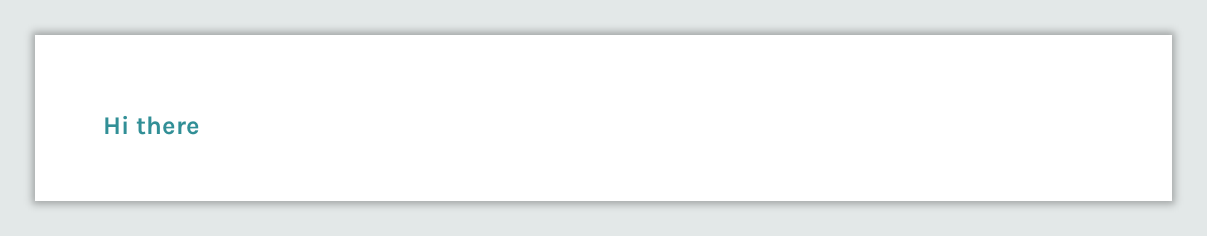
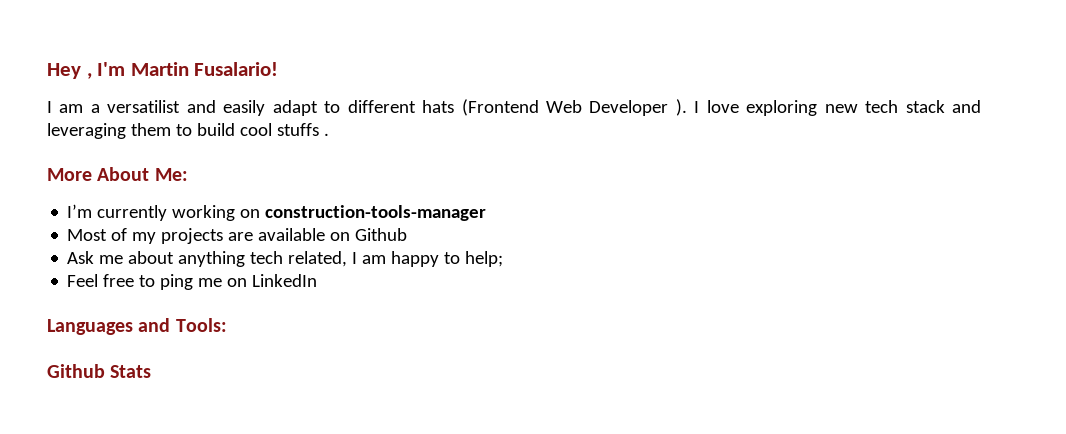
[103,115,200,135] Hi there -> [47,62,279,79] [47,99,982,116] [47,123,329,139] [47,167,188,181] [67,204,487,221] [67,228,408,244] [67,251,504,267] [67,274,318,290] [47,318,227,335] [47,364,152,378] Hey , I'm Martin Fusalario! // I am a versatilist and easily adapt to different hats (Frontend Web Developer ). I love exploring new tech stack and leveraging them to build cool stuffs . // More About Me: // I’m currently working on construction-tools-manager // Most of my projects are available on Github // Ask me about anything tech related, I am happy to help; // Feel free to ping me on LinkedIn // Languages and Tools: // Github Stats

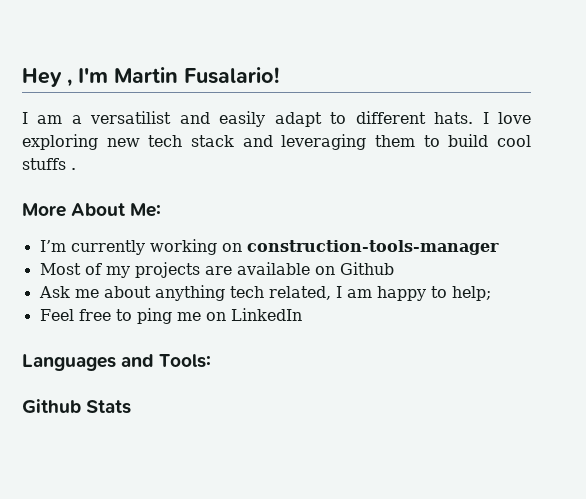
[422,99,687,116] hats (Frontend Web Developer ). -> [434,112,474,124] hats.

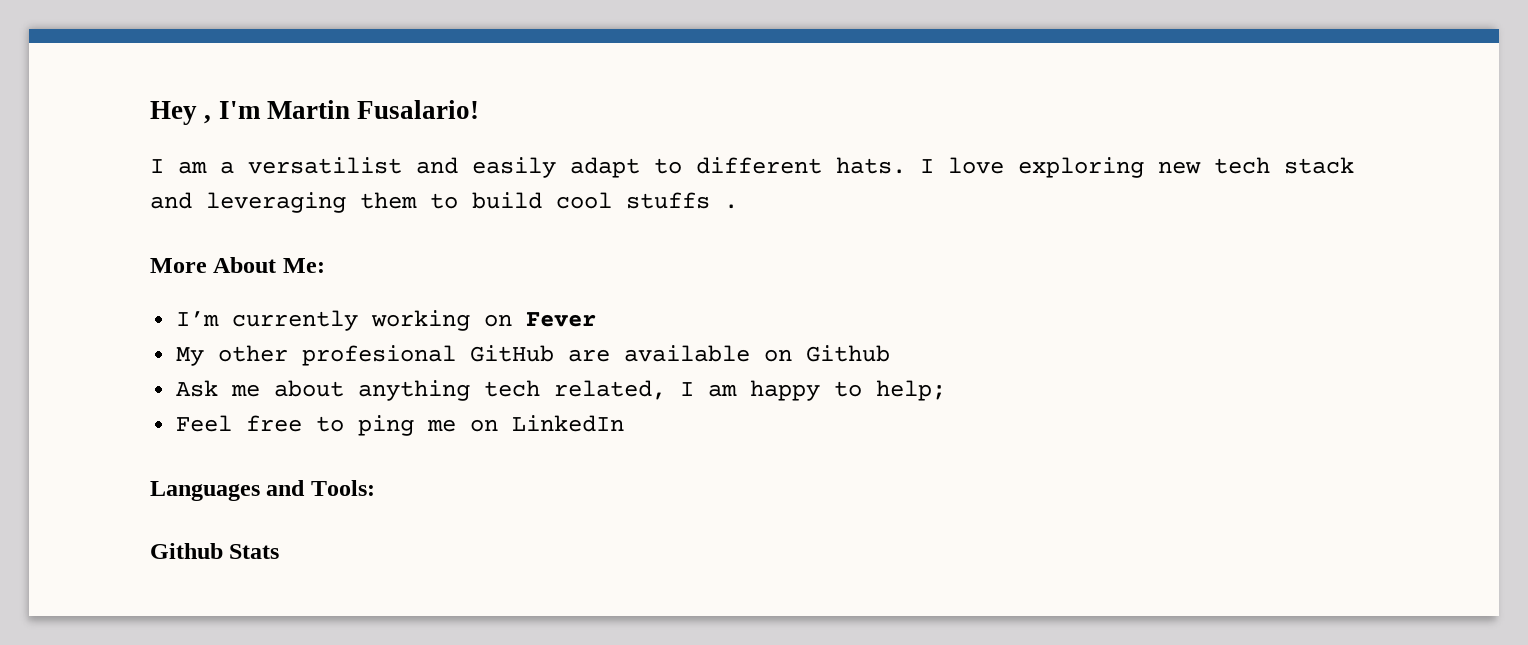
[246,240,499,255] [39,262,200,278] construction-tools-manager // Most of my projects -> [526,312,597,327] [176,345,555,366] Fever // My other profesional GitHub

